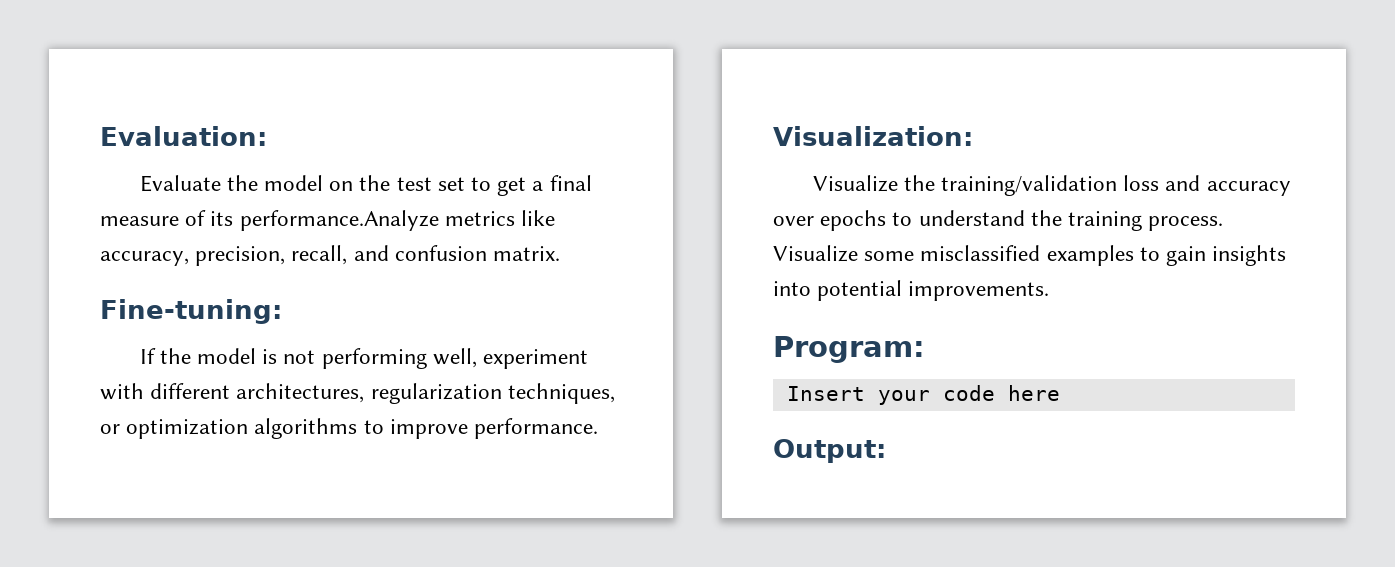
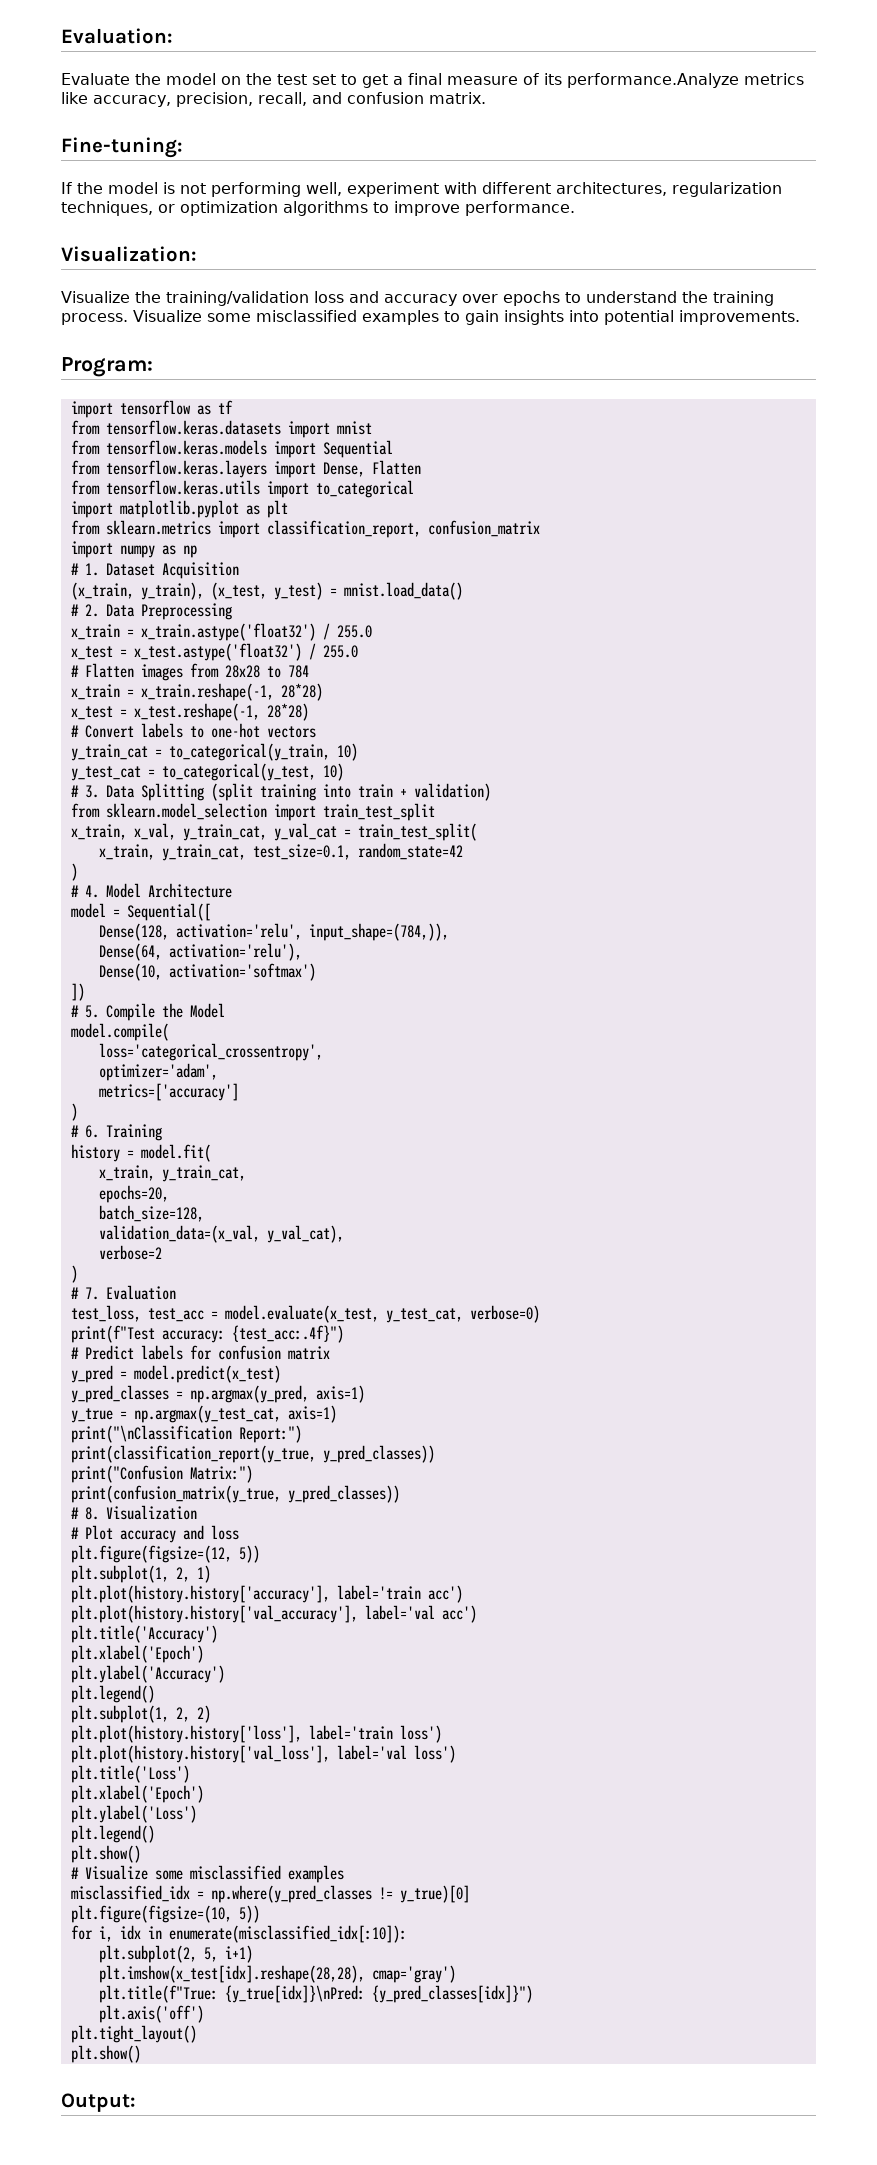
[786,385,1060,405] Insert your code here -> [70,400,233,418] [70,420,372,438] [70,440,393,458] [70,460,421,478] [70,480,414,498] [70,500,288,518] [70,520,540,538] [70,541,197,558] [70,562,239,579] [70,582,463,600] [70,603,232,620] [70,623,372,641] [70,643,358,661] [70,663,309,681] [70,683,323,701] [70,703,309,721] [70,723,316,738] [70,743,358,761] [70,763,344,781] [70,783,491,801] [70,803,435,821] [70,823,477,841] [98,843,463,861] [70,863,78,881] [70,883,232,898] [70,903,211,921] [98,923,449,941] [98,943,302,961] [98,963,316,981] [70,983,85,1001] [70,1003,225,1021] [70,1023,169,1041] [98,1043,323,1061] [98,1063,218,1081] [98,1083,239,1101] [70,1103,78,1121] [70,1124,162,1141] [70,1144,211,1162] [98,1165,246,1182] [98,1185,169,1203] [98,1205,204,1222] [98,1225,344,1243] [98,1245,162,1260] [70,1265,78,1283] [70,1285,176,1300] [70,1305,540,1323] [70,1325,344,1343] [70,1345,330,1360] [70,1365,281,1383] [70,1385,365,1403] [70,1405,337,1423] [70,1425,302,1443] [70,1445,435,1463] [70,1465,253,1483] [70,1485,400,1503] [70,1505,197,1520] [70,1525,239,1543] [70,1545,260,1563] [70,1565,211,1583] [70,1585,463,1603] [70,1605,477,1623] [70,1625,218,1643] [70,1645,204,1663] [70,1665,225,1683] [70,1685,155,1703] [70,1705,211,1723] [70,1725,442,1743] [70,1745,456,1763] [70,1765,190,1783] [70,1785,204,1803] [70,1805,197,1823] [70,1825,155,1843] [70,1845,141,1863] [70,1865,344,1883] [70,1885,470,1903] [70,1905,260,1923] [70,1925,407,1943] [98,1945,253,1963] [98,1965,456,1983] [98,1985,533,2003] [98,2005,204,2023] [70,2025,197,2043] [70,2045,141,2063] import tensorflow as tf // from tensorflow.keras.datasets import mnist // from tensorflow.keras.models import Sequential // from tensorflow.keras.layers import Dense, Flatten // from tensorflow.keras.utils import to_categorical // import matplotlib.pyplot as plt // from sklearn.metrics import classification_report, confusion_matrix // import numpy as np // # 1. Dataset Acquisition // (x_train, y_train), (x_test, y_test) = mnist.load_data() // # 2. Data Preprocessing // x_train = x_train.astype('float32') / 255.0 // x_test = x_test.astype('float32') / 255.0 // # Flatten images from 28x28 to 784 // x_train = x_train.reshape(-1, 28*28) // x_test = x_test.reshape(-1, 28*28) // # Convert labels to one-hot vectors // y_train_cat = to_categorical(y_train, 10) // y_test_cat = to_categorical(y_test, 10) // # 3. Data Splitting (split training into train + validation) // from sklearn.model_selection import train_test_split // x_train, x_val, y_train_cat, y_val_cat = train_test_split( // x_train, y_train_cat, test_size=0.1, random_state=42 // ) // # 4. Model Architecture // model = Sequential([ // Dense(128, activation='relu', input_shape=(784,)), // Dense(64, activation='relu'), // Dense(10, activation='softmax') // ]) // # 5. Compile the Model // model.compile( // loss='categorical_crossentropy', // optimizer='adam', // metrics=['accuracy'] // ) // # 6. Training // history = model.fit( // x_train, y_train_cat, // epochs=20, // batch_size=128, // validation_data=(x_val, y_val_cat), // verbose=2 // ) // # 7. Evaluation // test_loss, test_acc = model.evaluate(x_test, y_test_cat, verbose=0) // print(f"Test accuracy: {test_acc:.4f}") // # Predict labels for confusion matrix // y_pred = model.predict(x_test) // y_pred_classes = np.argmax(y_pred, axis=1) // y_true = np.argmax(y_test_cat, axis=1) // print("\nClassification Report:") // print(classification_report(y_true, y_pred_classes)) // print("Confusion Matrix:") // print(confusion_matrix(y_true, y_pred_classes)) // # 8. Visualization // # Plot accuracy and loss // plt.figure(figsize=(12, 5)) // plt.subplot(1, 2, 1) // plt.plot(history.history['accuracy'], label='train acc') // plt.plot(history.history['val_accuracy'], label='val acc') // plt.title('Accuracy') // plt.xlabel('Epoch') // plt.ylabel('Accuracy') // plt.legend() // plt.subplot(1, 2, 2) // plt.plot(history.history['loss'], label='train loss') // plt.plot(history.history['val_loss'], label='val loss') // plt.title('Loss') // plt.xlabel('Epoch') // plt.ylabel('Loss') // plt.legend() // plt.show() // # Visualize some misclassified examples // misclassified_idx = np.where(y_pred_classes != y_true)[0] // plt.figure(figsize=(10, 5)) // for i, idx in enumerate(misclassified_idx[:10]): // plt.subplot(2, 5, i+1) // plt.imshow(x_test[idx].reshape(28,28), cmap='gray') // plt.title(f"True: {y_true[idx]}\nPred: {y_pred_classes[idx]}") // plt.axis('off') // plt.tight_layout() // plt.show()

